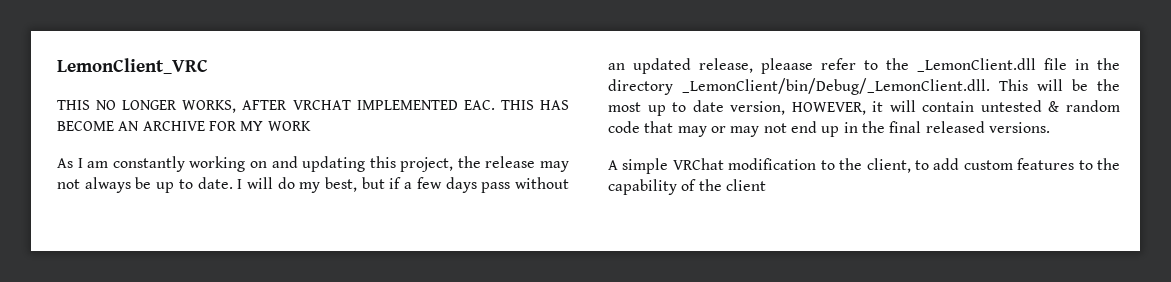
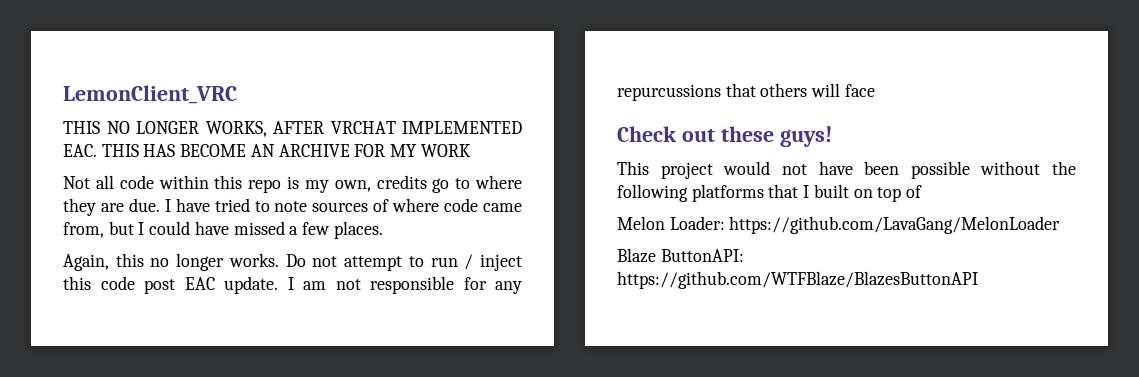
[57,156,569,172] [57,177,569,193] [608,58,1120,74] [608,78,1120,95] [608,100,1120,116] [608,121,1050,137] [608,158,1120,174] [608,179,766,195] As I am constantly working on and updating this project, the release may not always be up to date. I will do my best, but if a few days pass without an updated release, pleaase refer to the _LemonClient.dll file in the directory _LemonClient/bin/Debug/_LemonClient.dll. This will be the most up to date version, HOWEVER, it will contain untested & random code that may or may not end up in the final released versions. // A simple VRChat modification to the client, to add custom features to the capability of the client -> [63,175,522,193] [63,198,522,216] [63,221,383,239] [63,253,522,271] [63,276,522,294] [617,83,875,101] [617,126,832,147] [617,161,1076,179] [617,184,923,202] [617,216,1061,234] [617,248,744,263] [617,271,978,289] Not all code within this repo is my own, credits go to where they are due. I have tried to note sources of where code came from, but I could have missed a few places. // Again, this no longer works. Do not attempt to run / inject this code post EAC update. I am not responsible for any repurcussions that others will face // Check out these guys! // This project would not have been possible without the following platforms that I built on top of // Melon Loader: https://github.com/LavaGang/MelonLoader // Blaze ButtonAPI: https://github.com/WTFBlaze/BlazesButtonAPI

